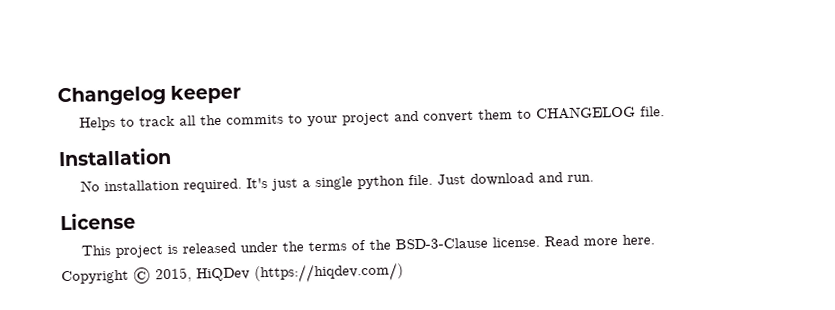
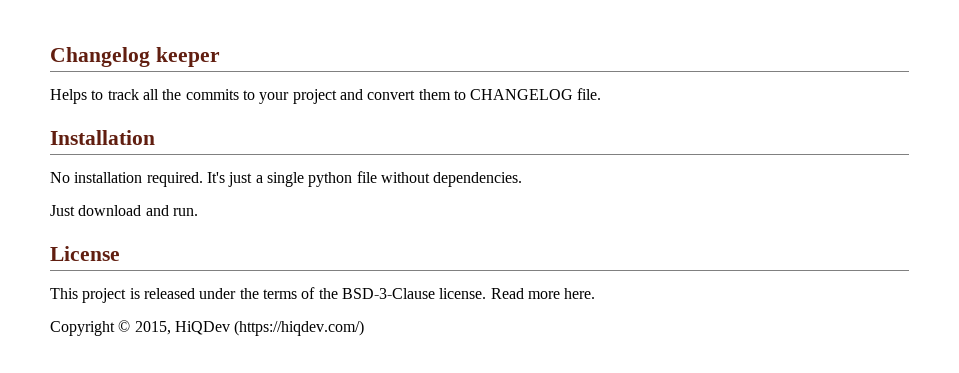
[408,174,434,186] file. -> [356,171,523,187] file without dependencies. //

